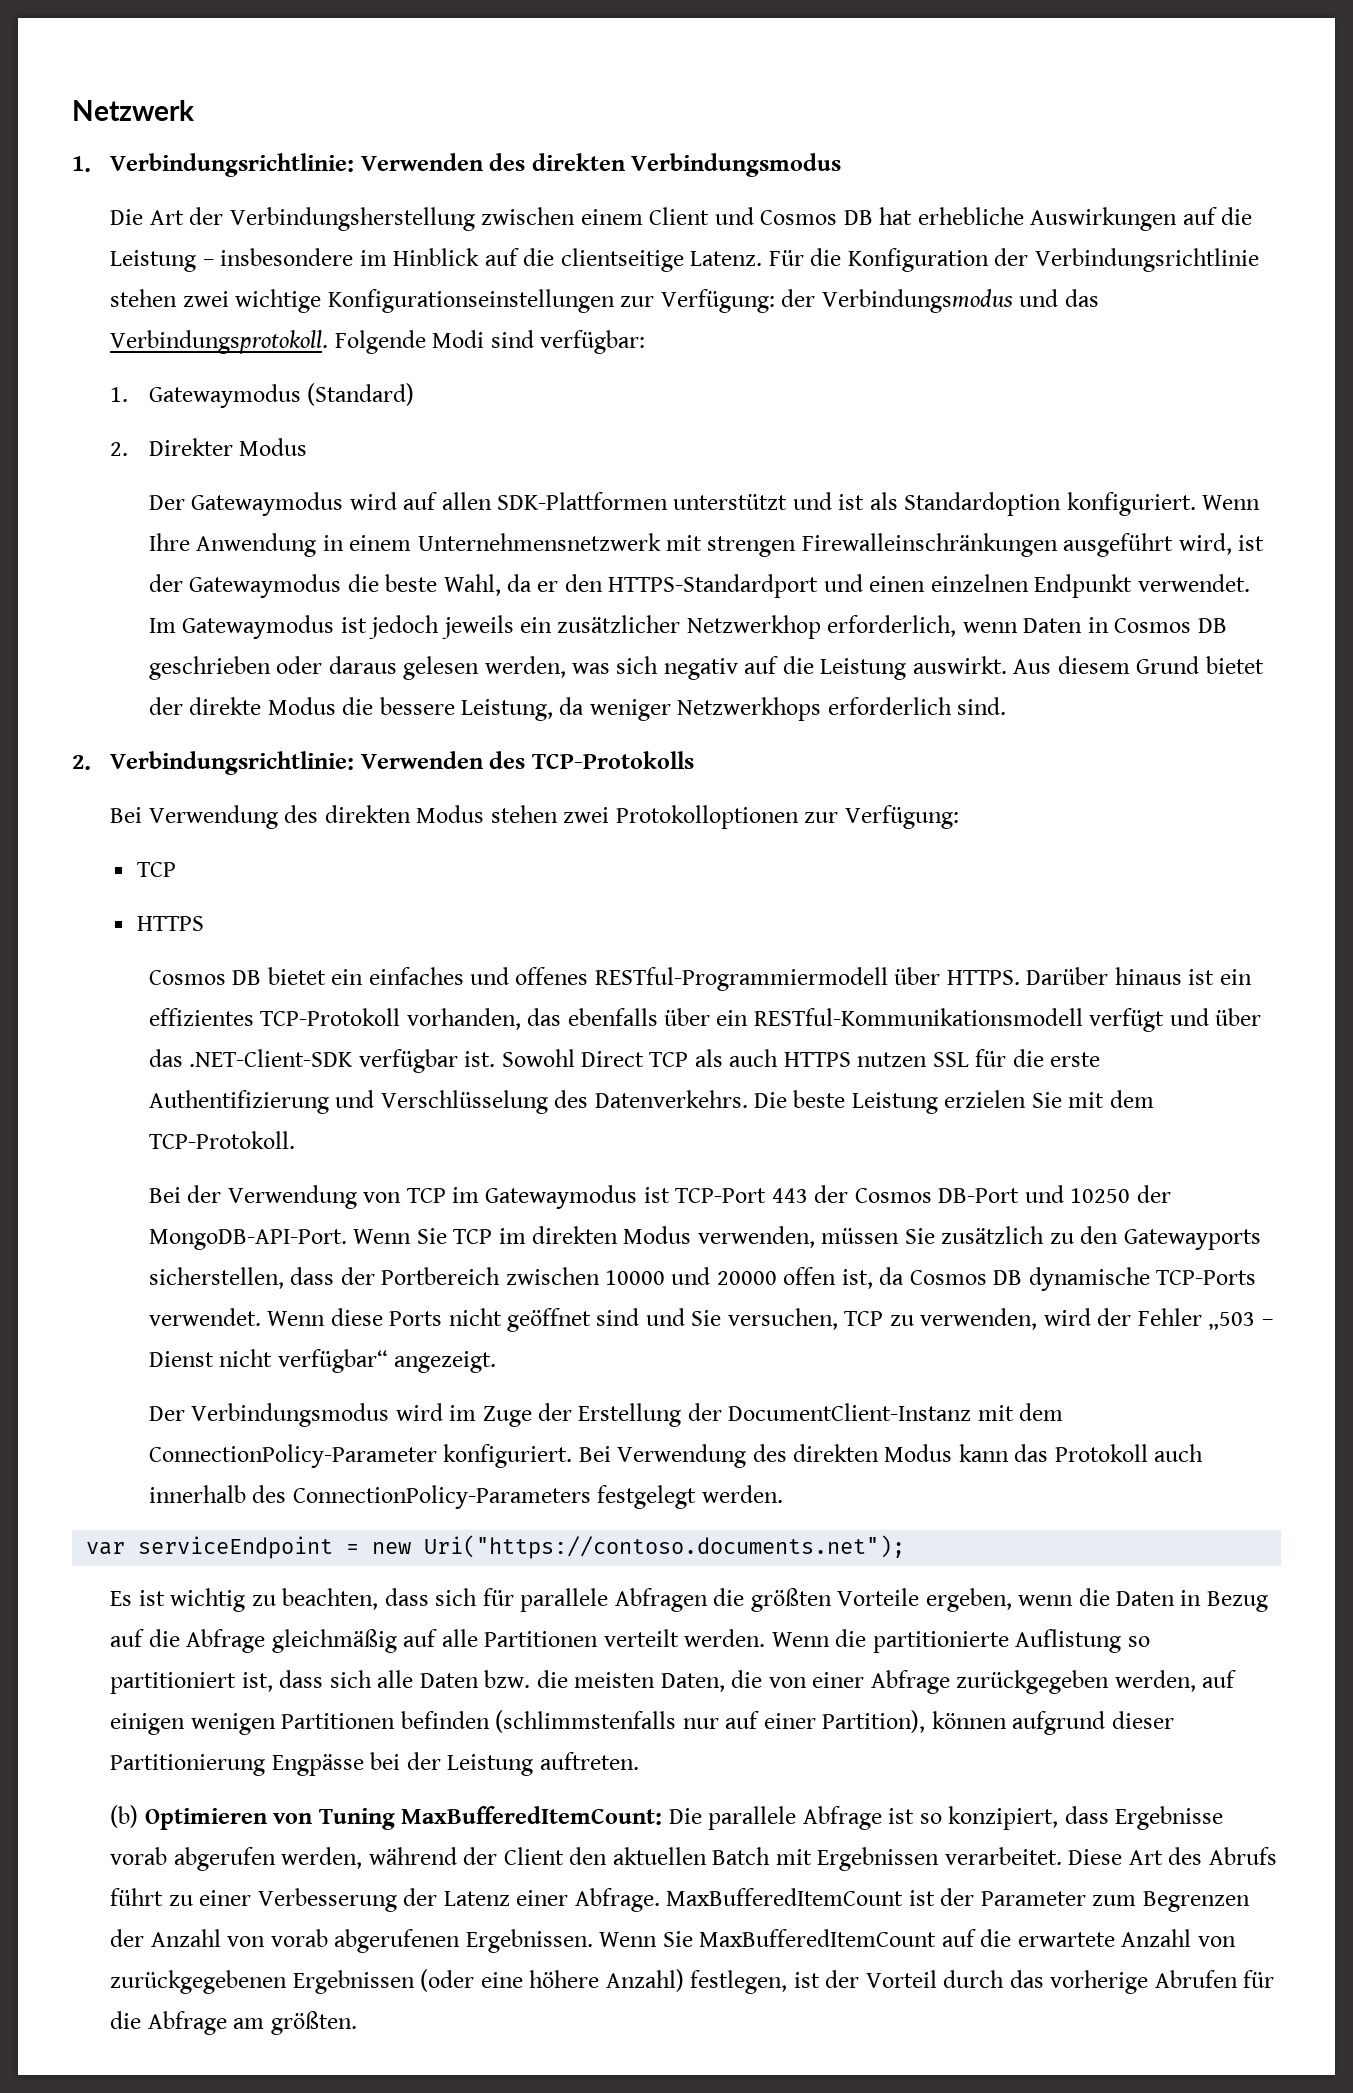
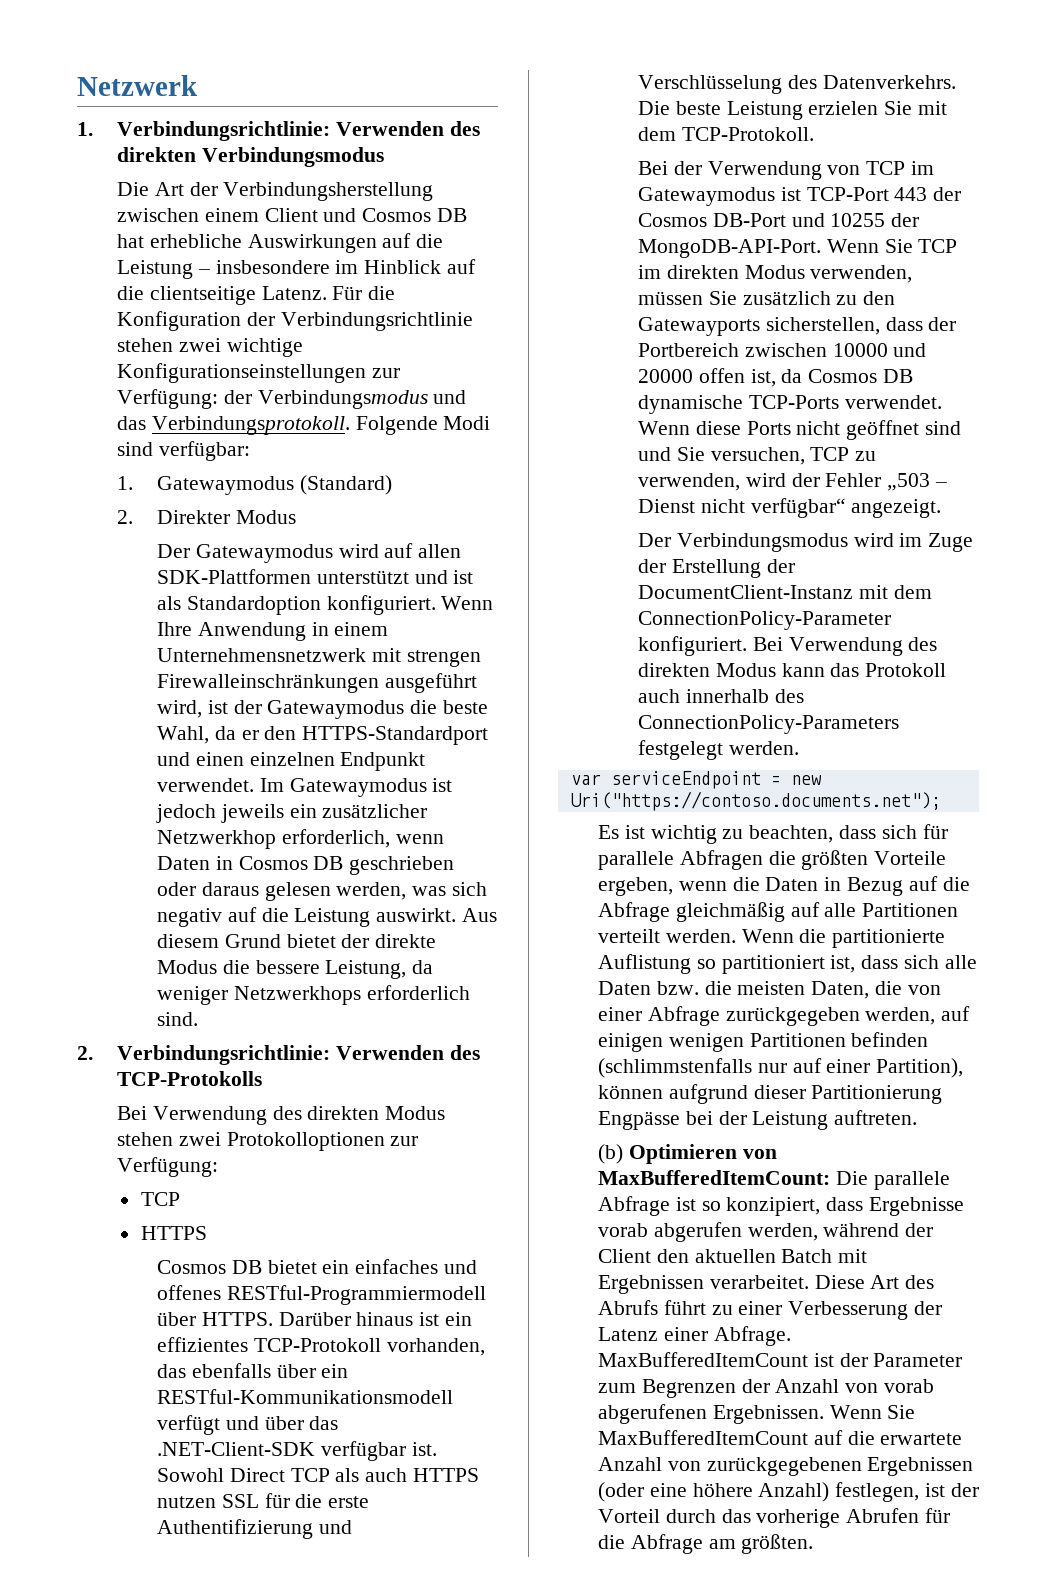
[1070,1188,1131,1203] 10250 -> [830,213,886,227] 10255
[318,1808,395,1830] Tuning -> (777, 1154) none

